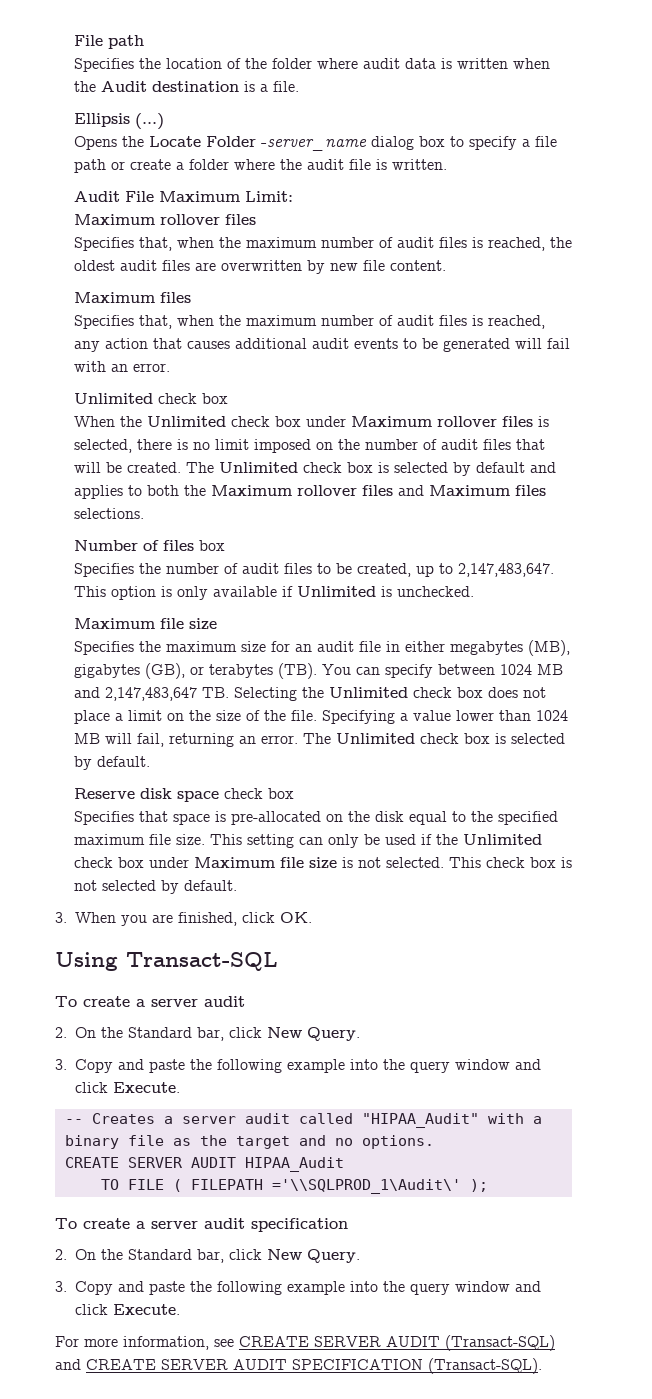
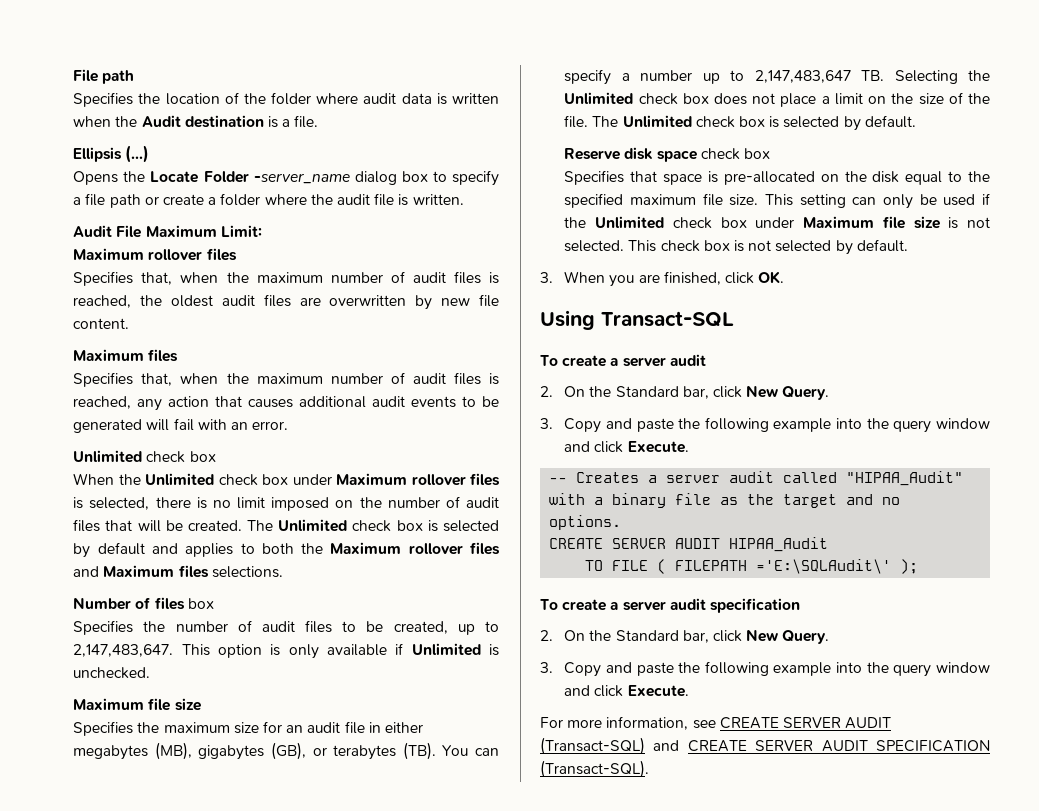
[437,664,563,675] [73,687,100,698] between 1024 MB and -> [621,70,745,84] a number up to
[321,710,568,724] [73,733,298,747] Specifying a value lower than 1024 MB will fail, returning an error. -> (589, 121) none
[271,1179,461,1194] ='\\SQLPROD_1\Audit\' -> [756,559,892,574] ='E:\SQLAudit\'

